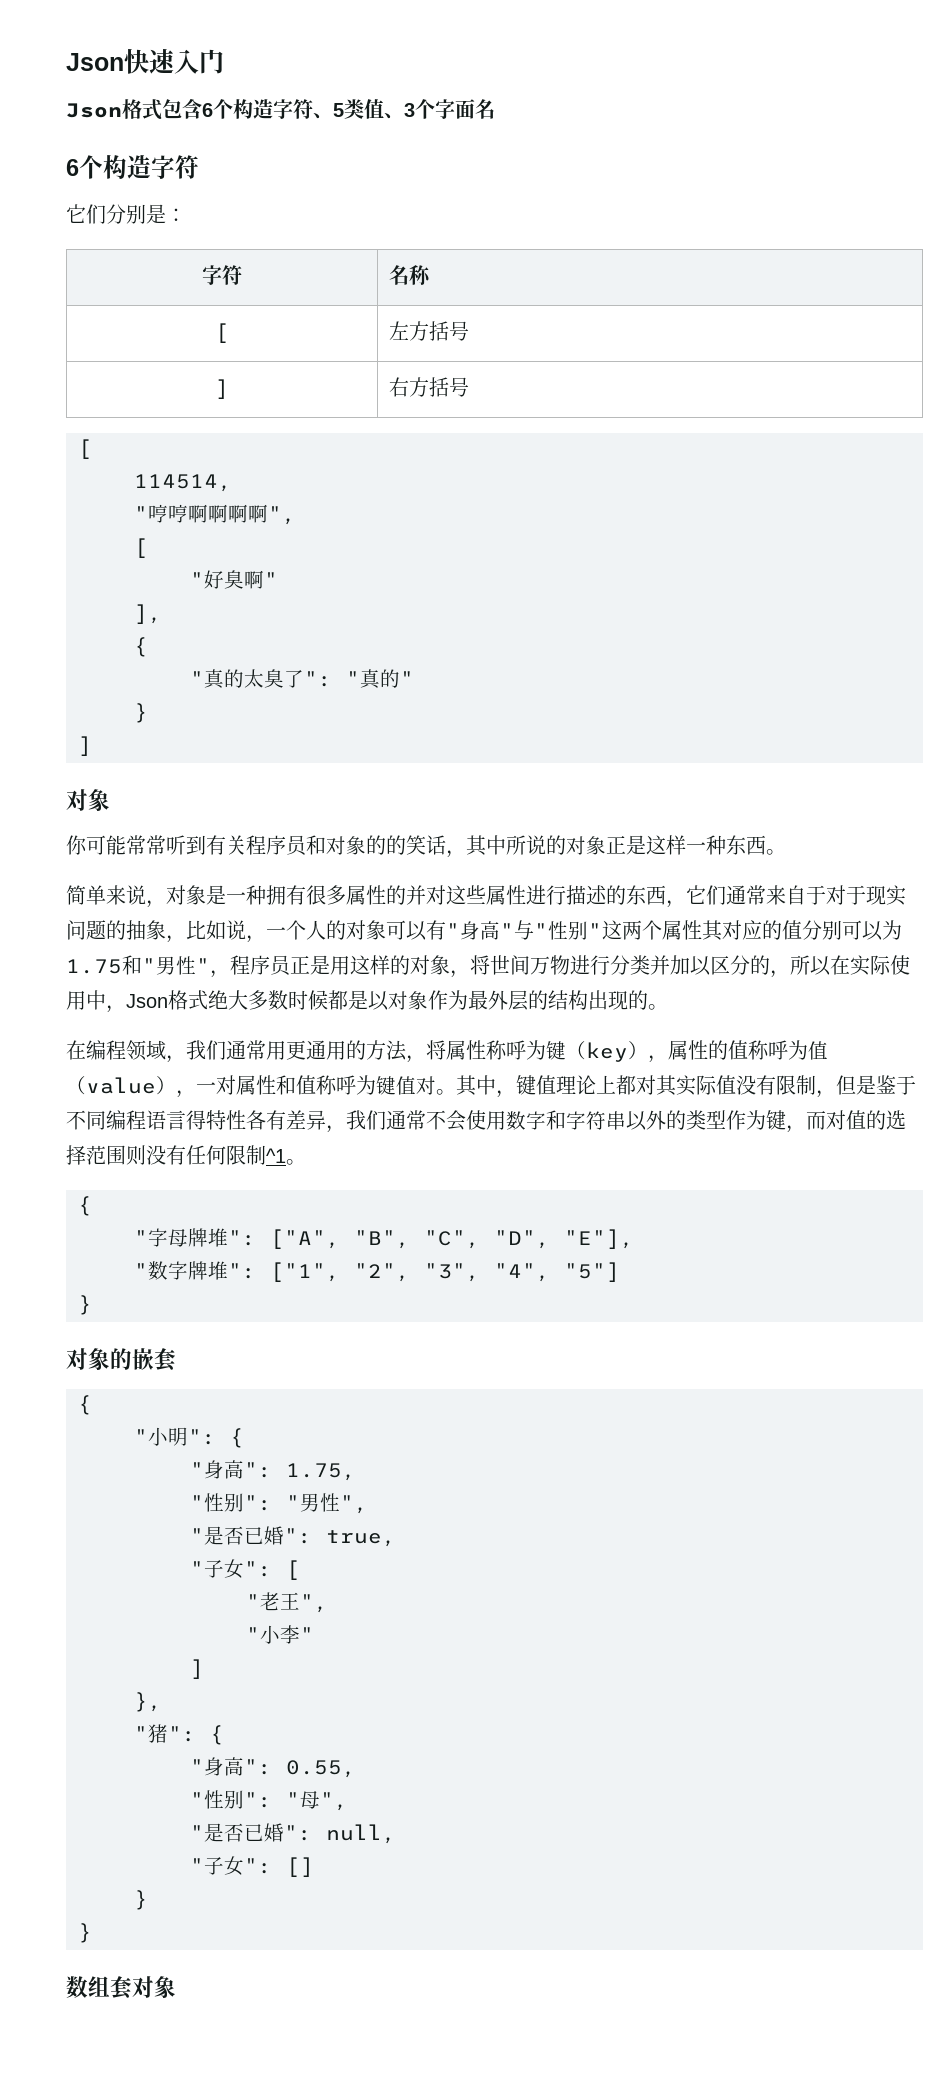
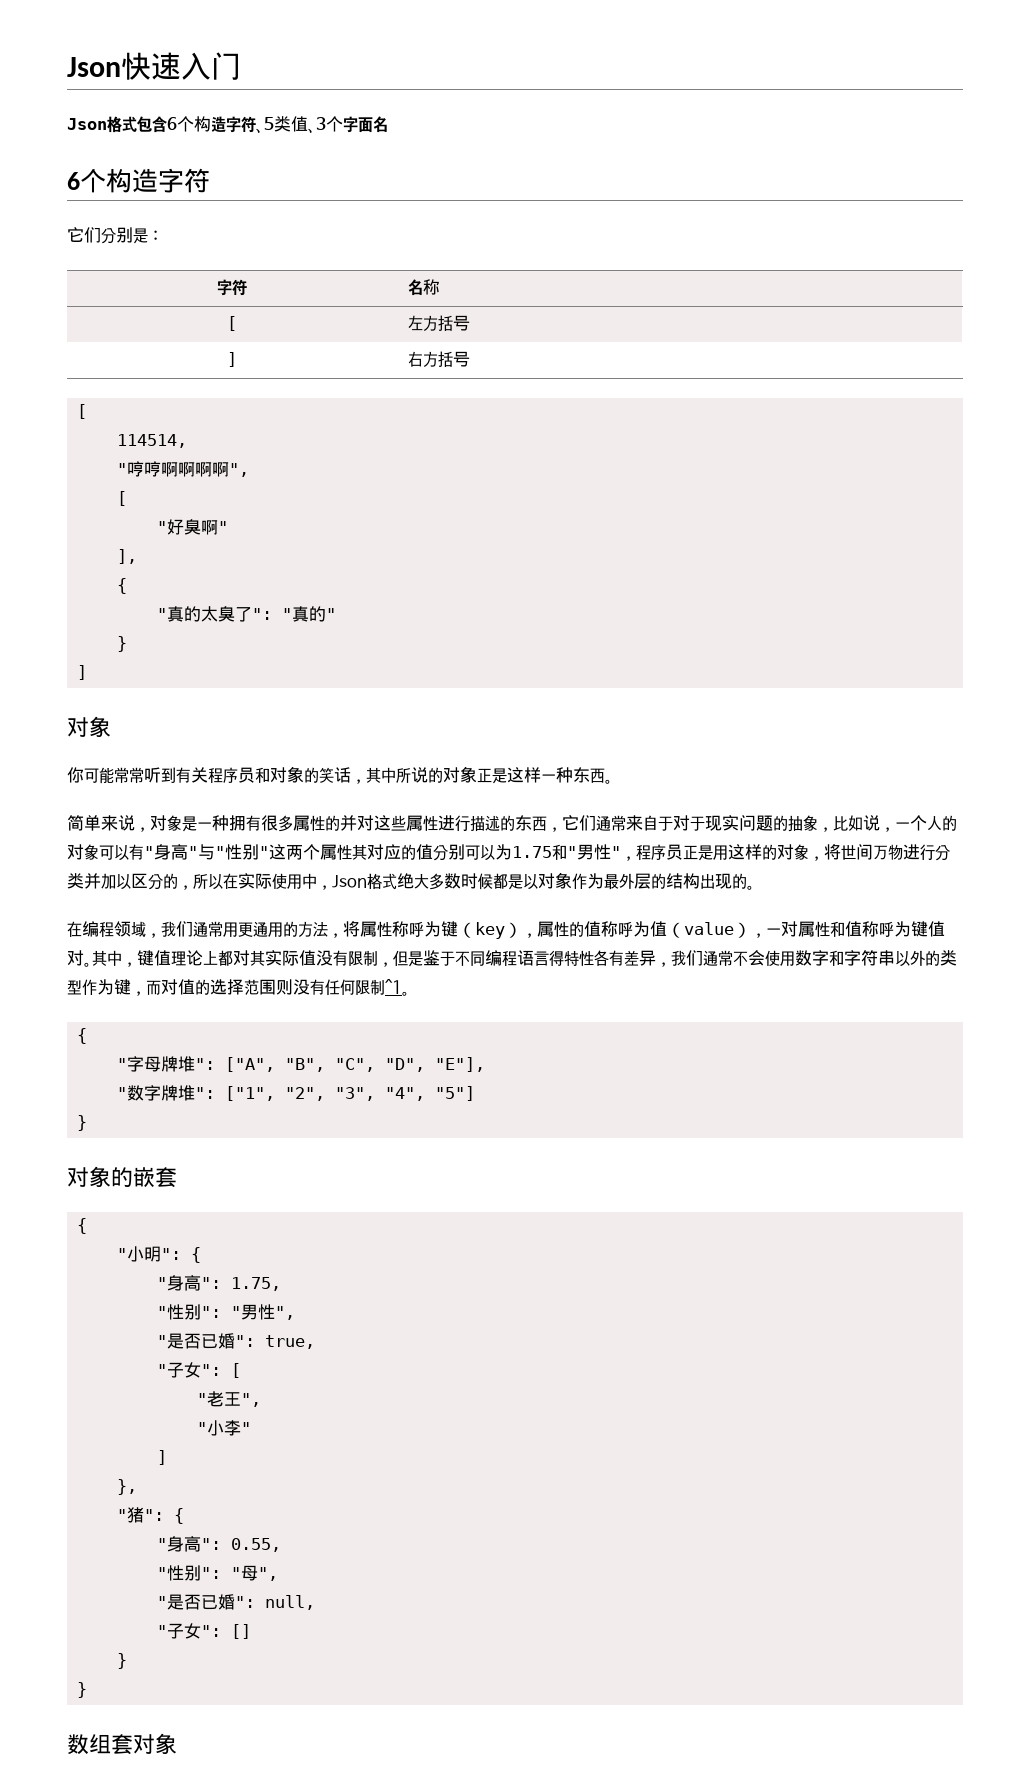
[386,835,406,855] 的 -> (319, 775) none

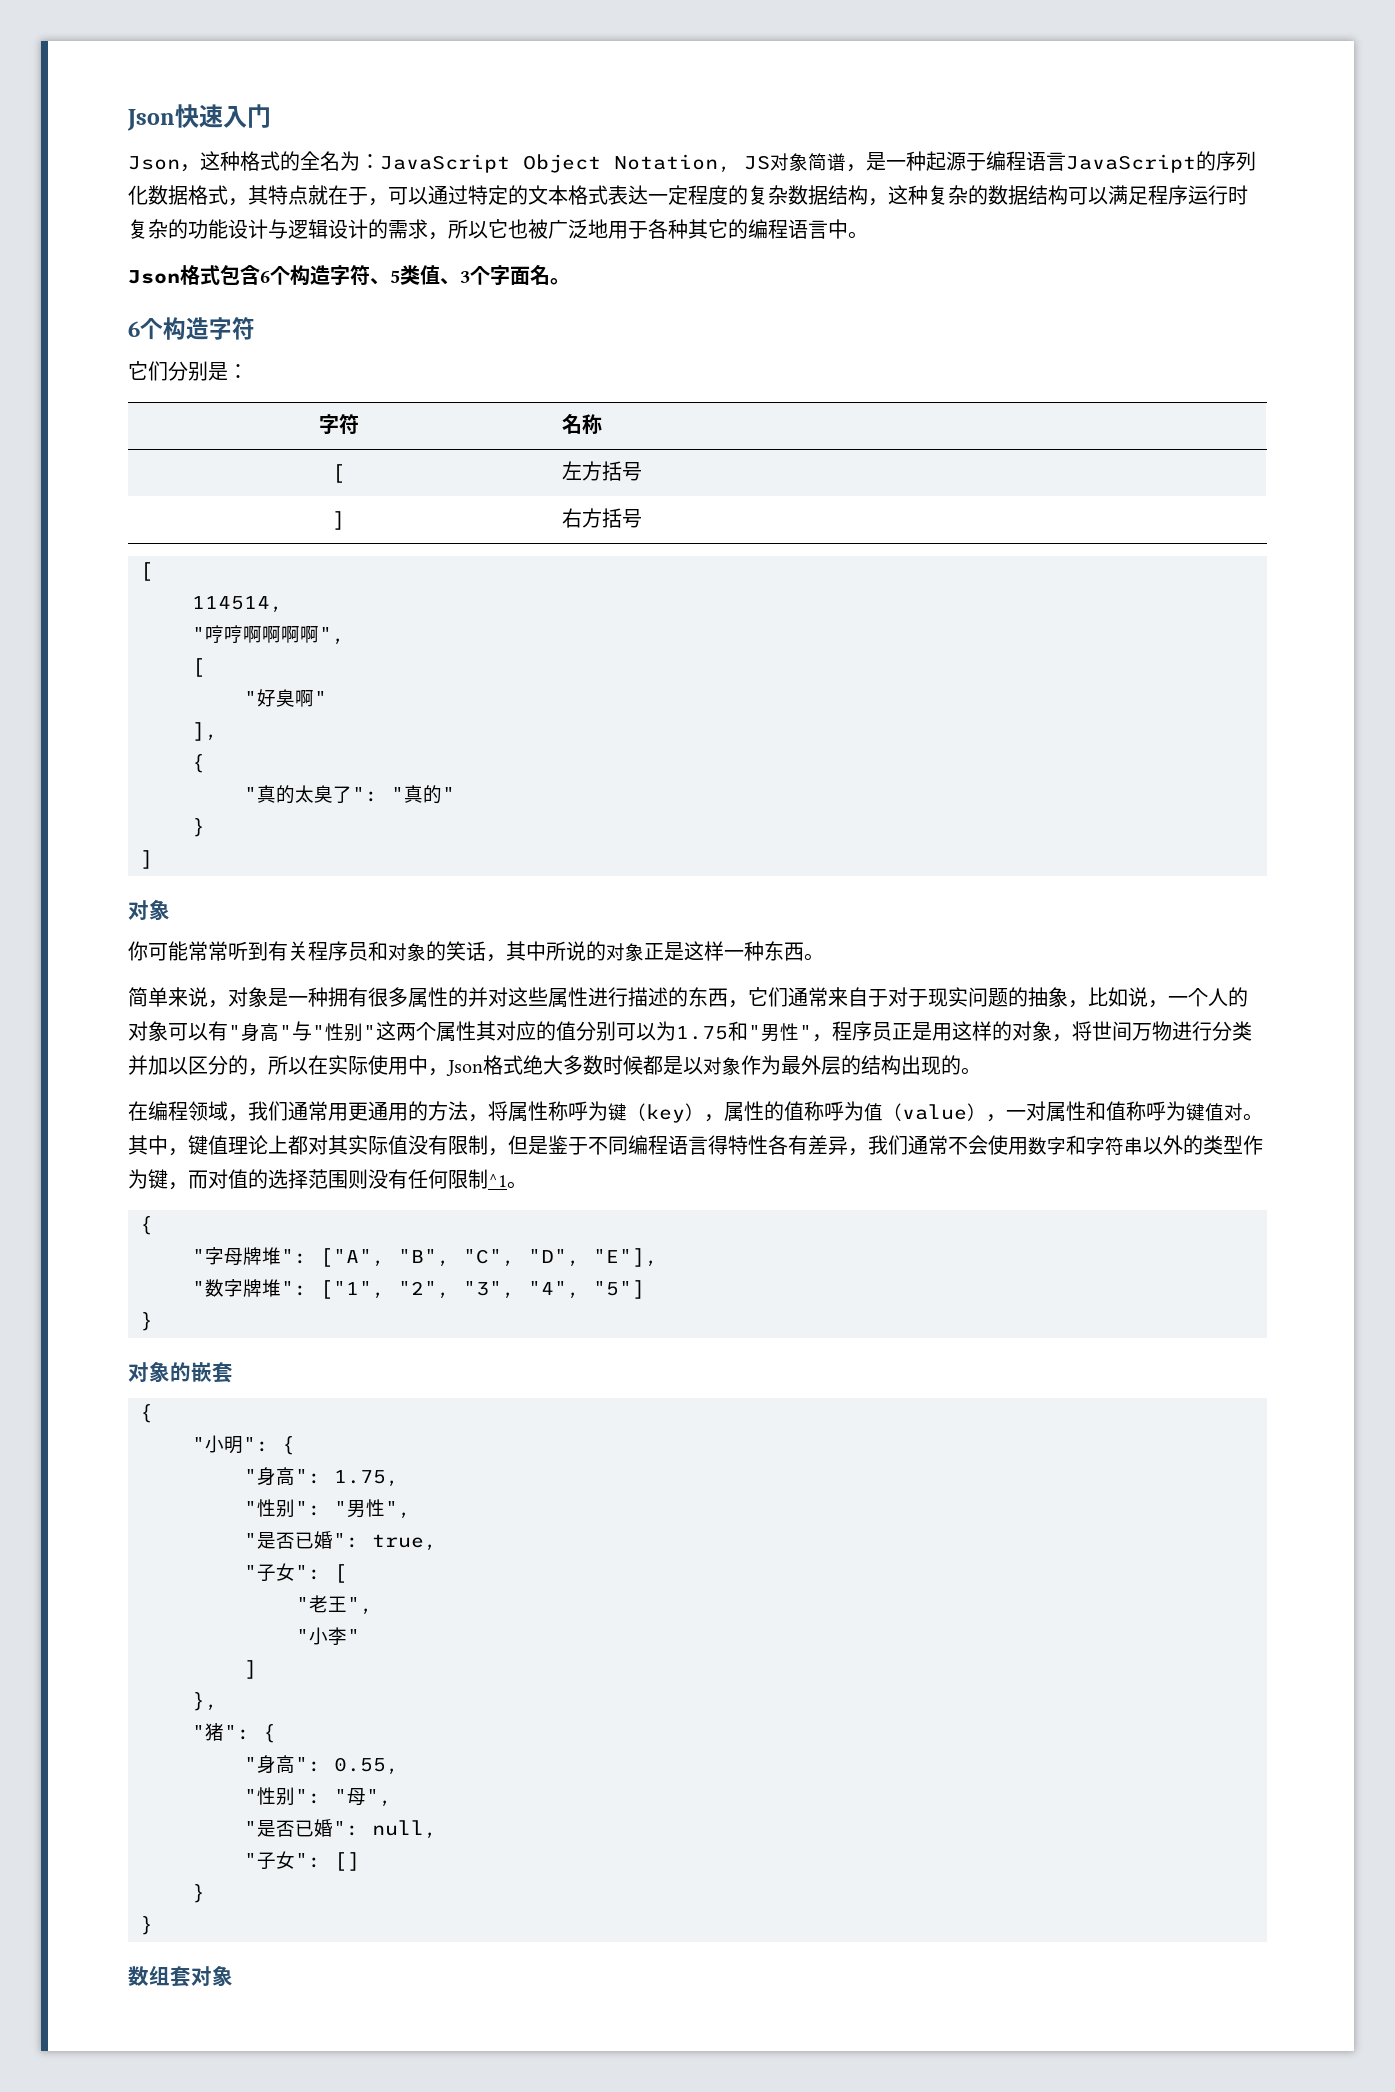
(241, 66) none -> [128,151,1256,173] [128,185,1248,206] [128,219,868,240] // Json，这种格式的全名为：JavaScript Object Notation, JS对象简谱，是一种起源于编程语言JavaScript的序列化数据格式，其特点就在于，可以通过特定的文本格式表达一定程度的复杂数据结构，这种复杂的数据结构可以满足程序运行时复杂的功能设计与逻辑设计的需求，所以它也被广泛地用于各种其它的编程语言中。
(388, 124) none -> [550,278,570,285] 。

